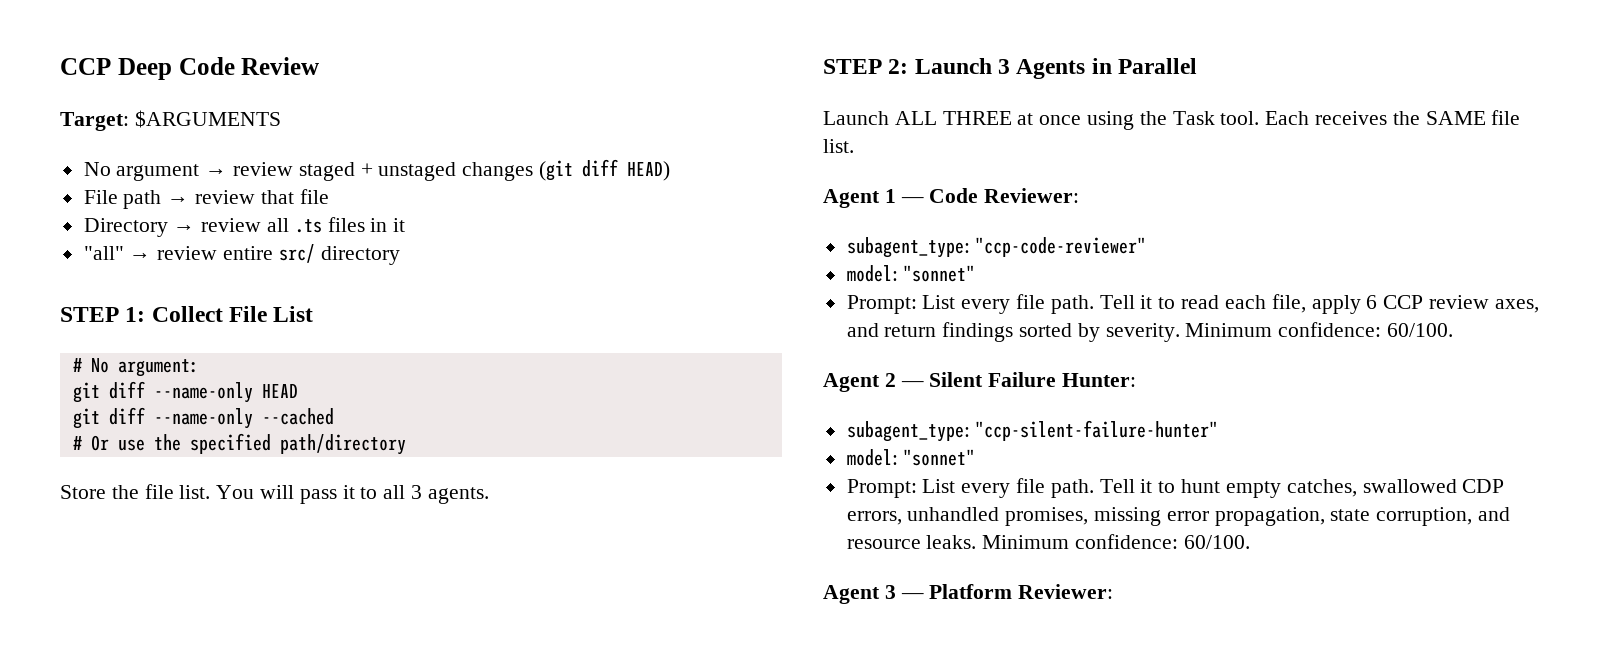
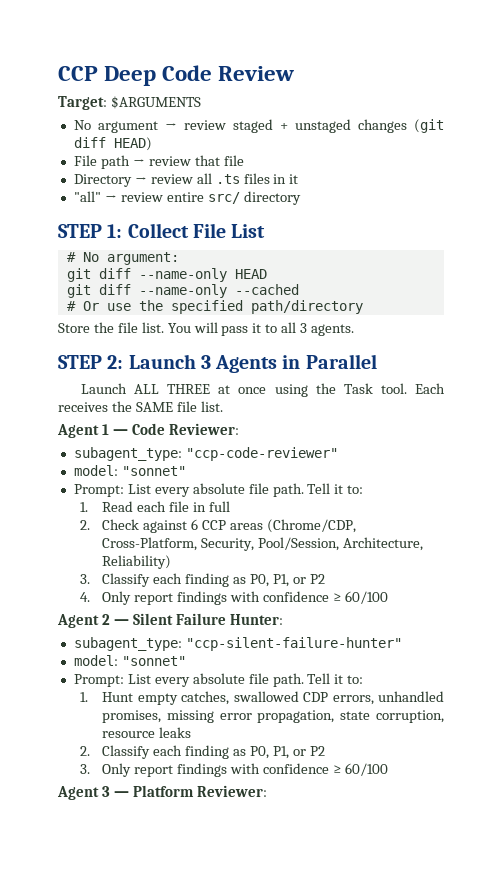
[1016,294,1539,314] [846,322,1454,342] file path. Tell it to read each file, apply 6 CCP review axes, and return findings sorted by severity. Minimum confidence: 60/100. -> [192,483,364,497] [80,501,230,512] [80,519,356,533] [102,537,423,551] [102,555,172,569] [80,573,325,587] [80,591,388,605] absolute file path. Tell it to: // 1. Read each file in full // 2. Check against 6 CCP areas (Chrome/CDP, Cross-Platform, Security, Pool/Session, Architecture, Reliability) // 3. Classify each finding as P0, P1, or P2 // 4. Only report findings with confidence ≥ 60/100
[1016,478,1221,498] file path. Tell it to hunt -> [192,673,364,687] [80,692,134,702] absolute file path. Tell it to: // 1. Hunt
[1478,507,1511,521] [846,534,1250,549] and resource leaks. Minimum confidence: 60/100. -> [102,727,192,738] [80,745,325,759] [80,763,388,777] resource leaks // 2. Classify each finding as P0, P1, or P2 // 3. Only report findings with confidence ≥ 60/100

